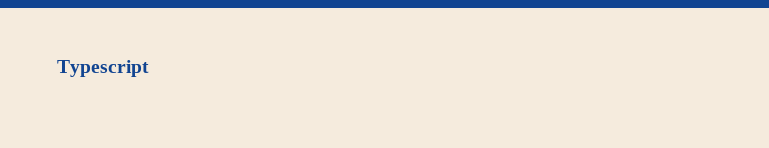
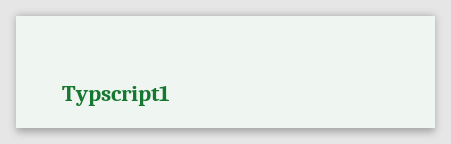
[57,60,149,77] Typescript -> [62,85,170,106] Typscript1

